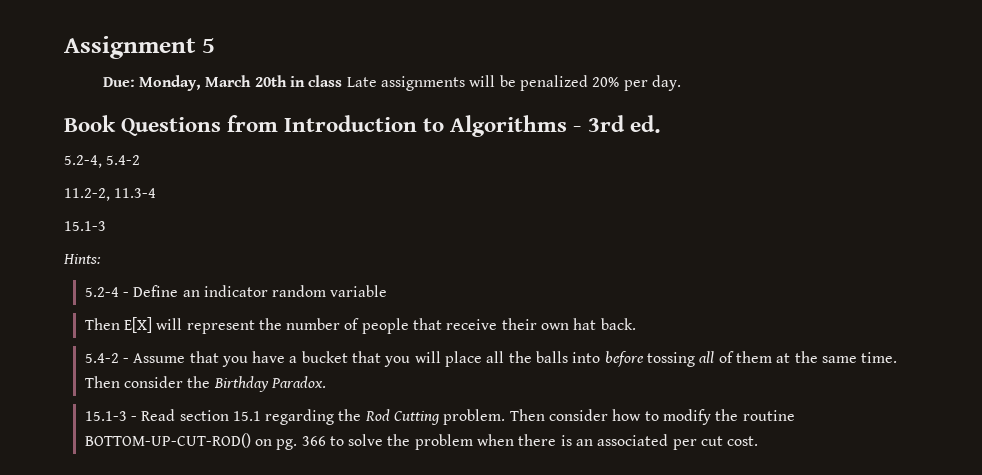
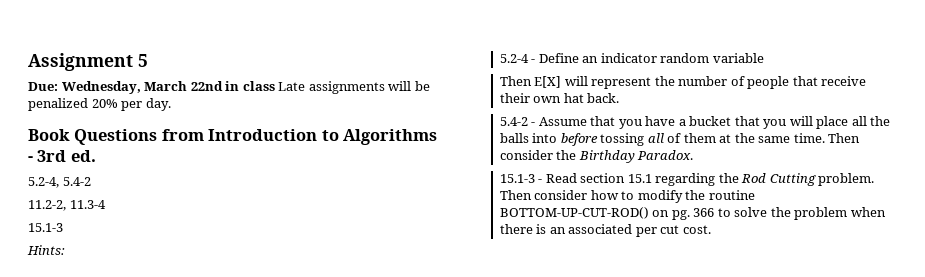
[139,75,287,91] Monday, March 20th -> [61,81,223,94] Wednesday, March 22nd

